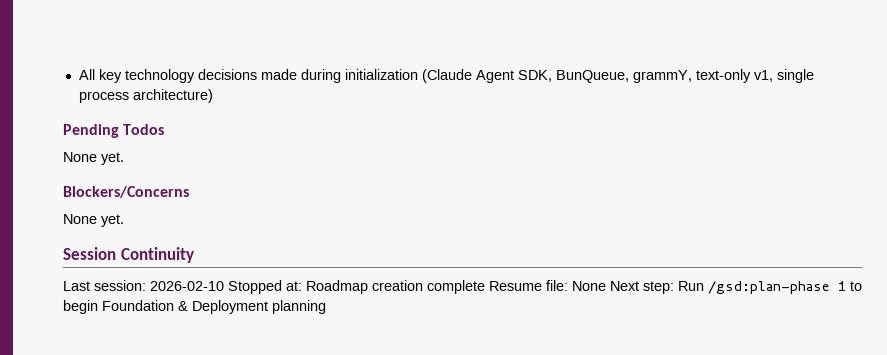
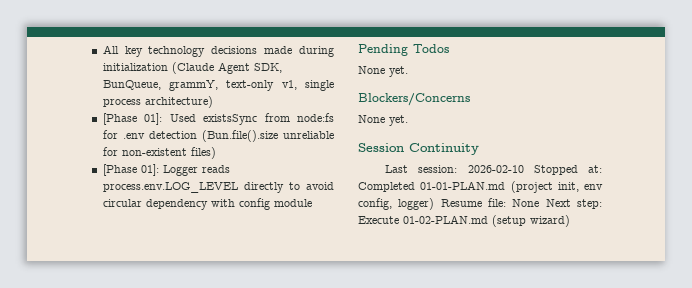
(213, 96) none -> [102,113,334,125] [102,130,334,142] [102,147,216,159] [102,164,230,176] [102,182,334,193] [102,198,312,210] // [Phase 01]: Used existsSync from node:fs for .env detection (Bun.file().size unreliable for non-existent files) // [Phase 01]: Logger reads process.env.LOG_LEVEL directly to avoid circular dependency with config module
[306,280,485,294] Roadmap creation complete -> [358,181,603,193] [358,198,435,210] Completed 01-01-PLAN.md (project init, env config, logger)
[678,281,862,294] [63,300,326,314] Run /gsd:plan-phase 1 to begin Foundation & Deployment planning -> [358,215,570,227] Execute 01-02-PLAN.md (setup wizard)

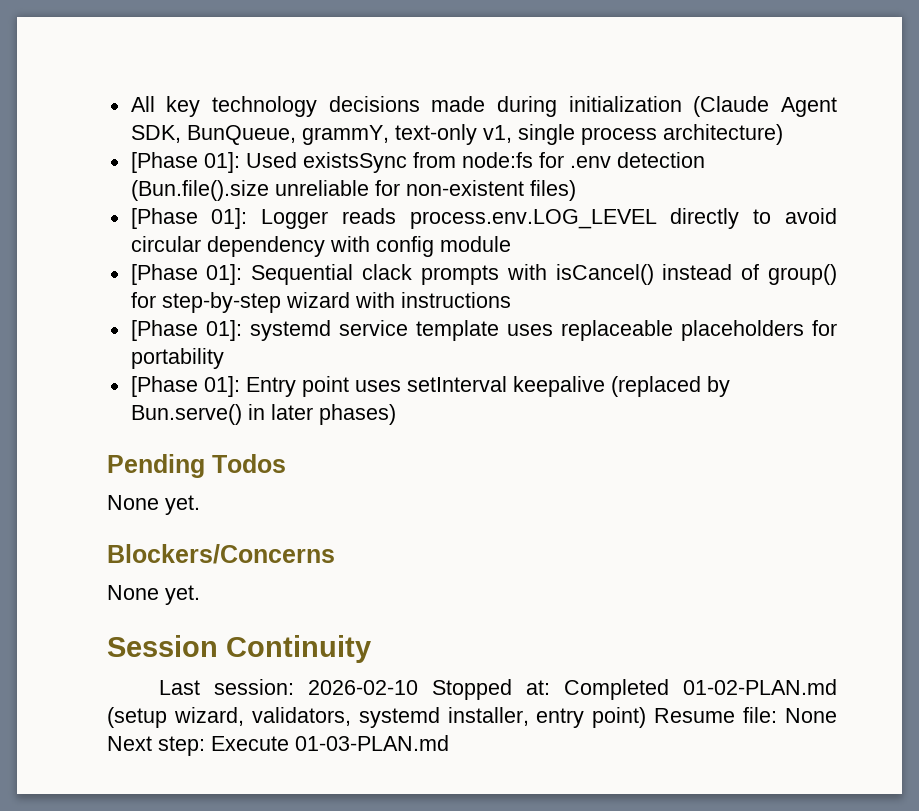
(312, 203) none -> [130,264,838,285] [130,292,511,313] [130,320,837,341] [130,348,224,369] [130,376,730,397] [130,404,396,425] // [Phase 01]: Sequential clack prompts with isCancel() instead of group() for step-by-step wizard with instructions // [Phase 01]: systemd service template uses replaceable placeholders for portability // [Phase 01]: Entry point uses setInterval keepalive (replaced by Bun.serve() in later phases)
[420,181,603,193] [358,198,435,210] 01-01-PLAN.md (project init, env config, logger) -> [683,679,837,695] [107,707,647,728] 01-02-PLAN.md (setup wizard, validators, systemd installer, entry point)
[403,215,570,227] 01-02-PLAN.md (setup wizard) -> [295,735,449,751] 01-03-PLAN.md

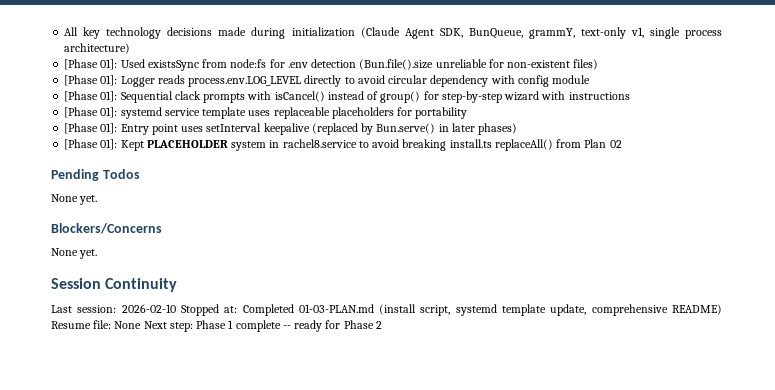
(396, 414) none -> [64,139,622,151] // [Phase 01]: Kept PLACEHOLDER system in rachel8.service to avoid breaking install.ts replaceAll() from Plan 02
[683,679,837,695] [107,707,647,728] 01-02-PLAN.md (setup wizard, validators, systemd installer, entry point) -> [298,304,722,316] 01-03-PLAN.md (install script, systemd template update, comprehensive README)
[211,735,449,751] Execute 01-03-PLAN.md -> [196,320,382,332] Phase 1 complete -- ready for Phase 2

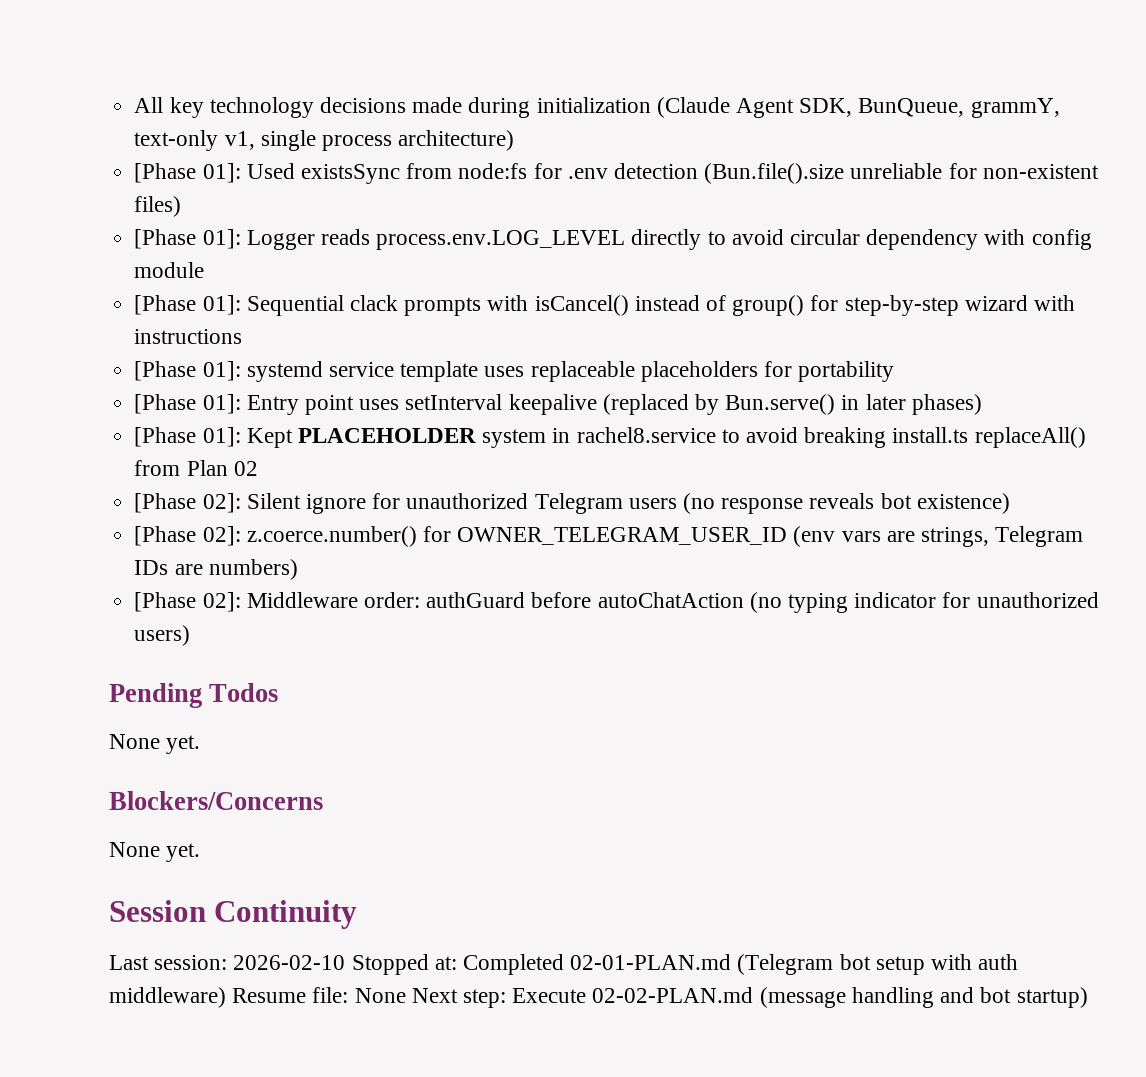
(622, 144) none -> [134,493,1010,514] [134,526,1084,547] [134,559,298,580] [134,592,1099,613] [134,625,191,646] // [Phase 02]: Silent ignore for unauthorized Telegram users (no response reveals bot existence) // [Phase 02]: z.coerce.number() for OWNER_TELEGRAM_USER_ID (env vars are strings, Telegram IDs are numbers) // [Phase 02]: Middleware order: authGuard before autoChatAction (no typing indicator for unauthorized users)
[298,304,722,316] 01-03-PLAN.md (install script, systemd template update, comprehensive README) -> [570,954,1019,975] [109,987,226,1008] 02-01-PLAN.md (Telegram bot setup with auth middleware)
[196,320,382,332] Phase 1 complete -- ready for Phase 2 -> [512,987,1088,1008] Execute 02-02-PLAN.md (message handling and bot startup)

